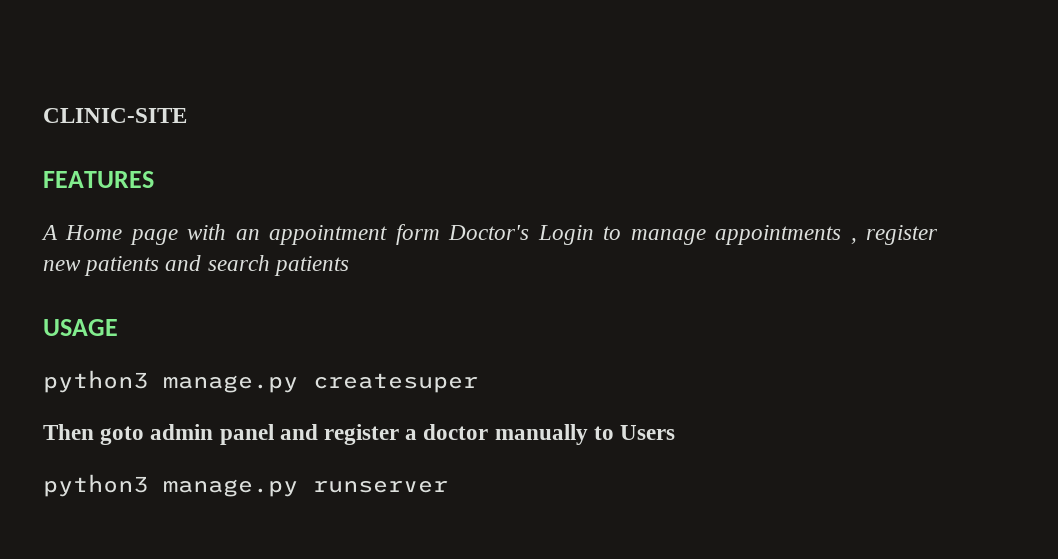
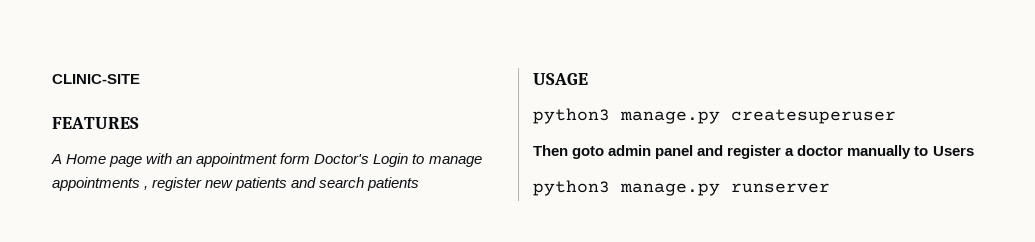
[313,373,478,393] createsuper -> [731,109,896,124] createsuperuser

